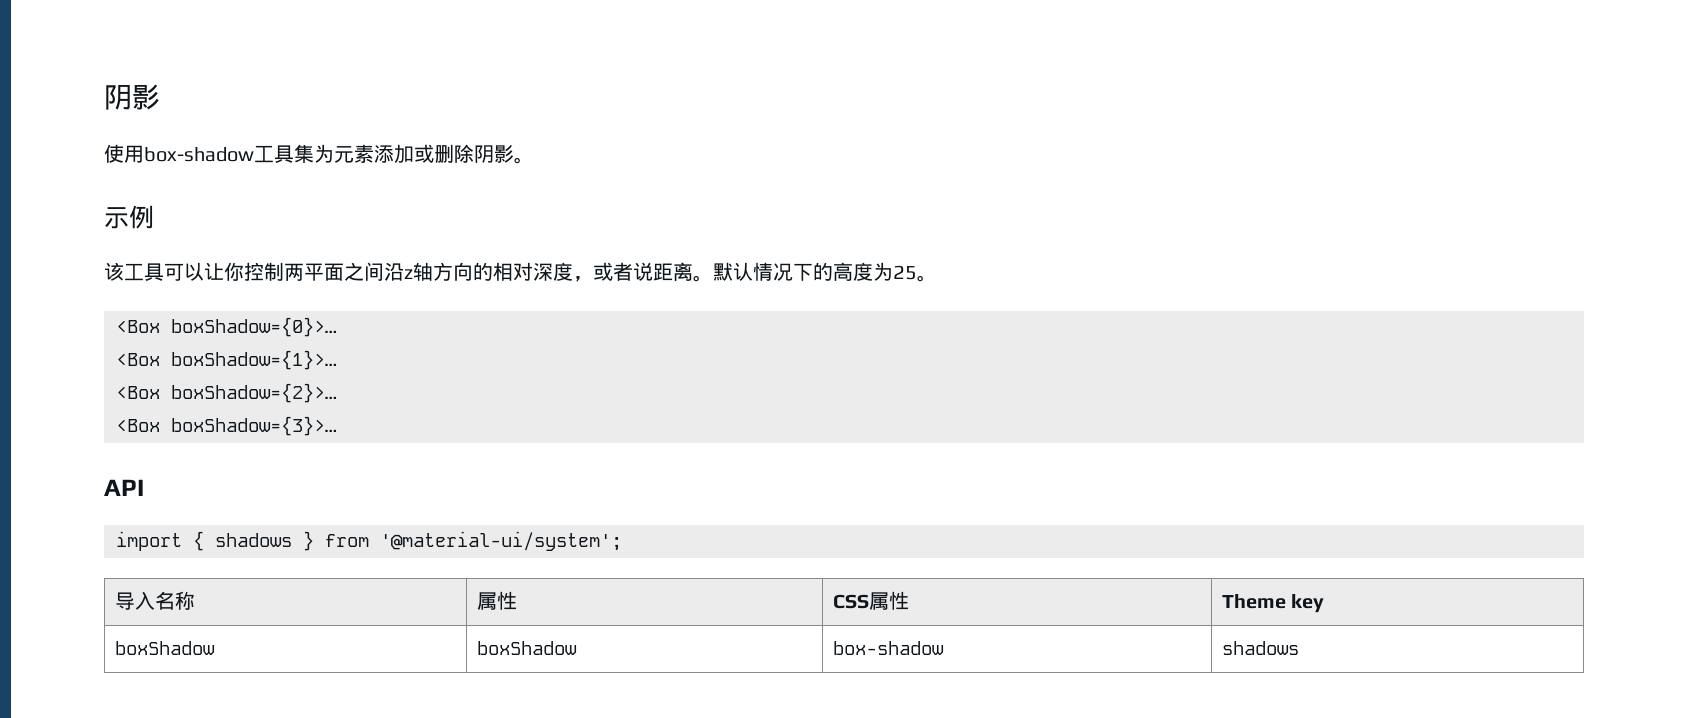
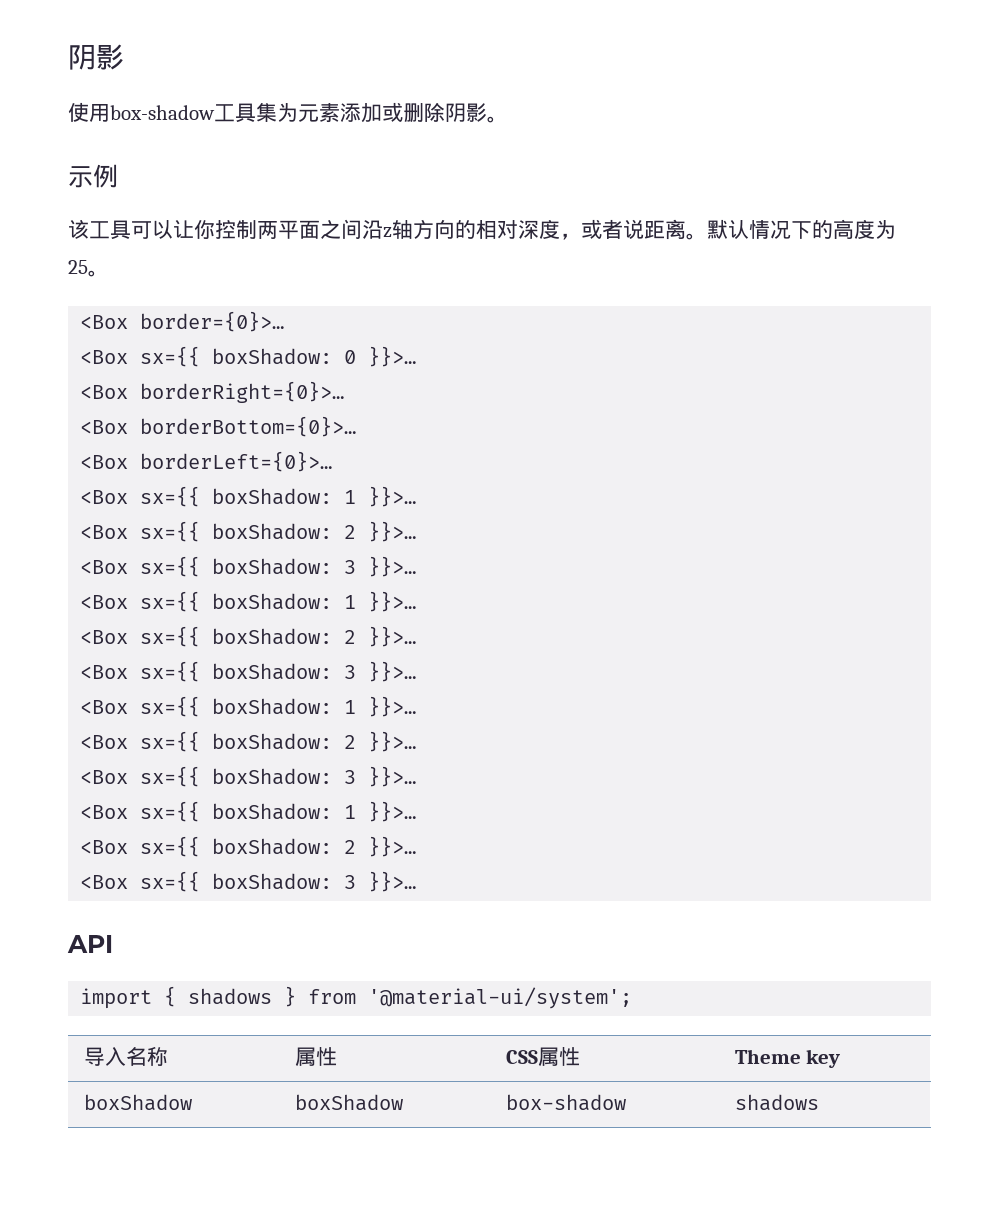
[171,317,337,337] [116,350,337,370] [116,383,337,403] [116,416,337,436] boxShadow={0}>… // <Box boxShadow={1}>… // <Box boxShadow={2}>… // <Box boxShadow={3}>… -> [140,311,285,332] [80,346,417,367] [80,381,345,403] [80,416,357,437] [80,451,333,472] [80,486,417,507] [80,521,417,542] [80,556,417,577] [80,591,417,612] [80,626,417,647] [80,661,417,682] [80,696,417,717] [80,731,417,752] [80,766,417,787] [80,801,417,822] [80,836,417,857] [80,871,417,892] border={0}>… // <Box sx={{ boxShadow: 0 }}>… // <Box borderRight={0}>… // <Box borderBottom={0}>… // <Box borderLeft={0}>… // <Box sx={{ boxShadow: 1 }}>… // <Box sx={{ boxShadow: 2 }}>… // <Box sx={{ boxShadow: 3 }}>… // <Box sx={{ boxShadow: 1 }}>… // <Box sx={{ boxShadow: 2 }}>… // <Box sx={{ boxShadow: 3 }}>… // <Box sx={{ boxShadow: 1 }}>… // <Box sx={{ boxShadow: 2 }}>… // <Box sx={{ boxShadow: 3 }}>… // <Box sx={{ boxShadow: 1 }}>… // <Box sx={{ boxShadow: 2 }}>… // <Box sx={{ boxShadow: 3 }}>…

